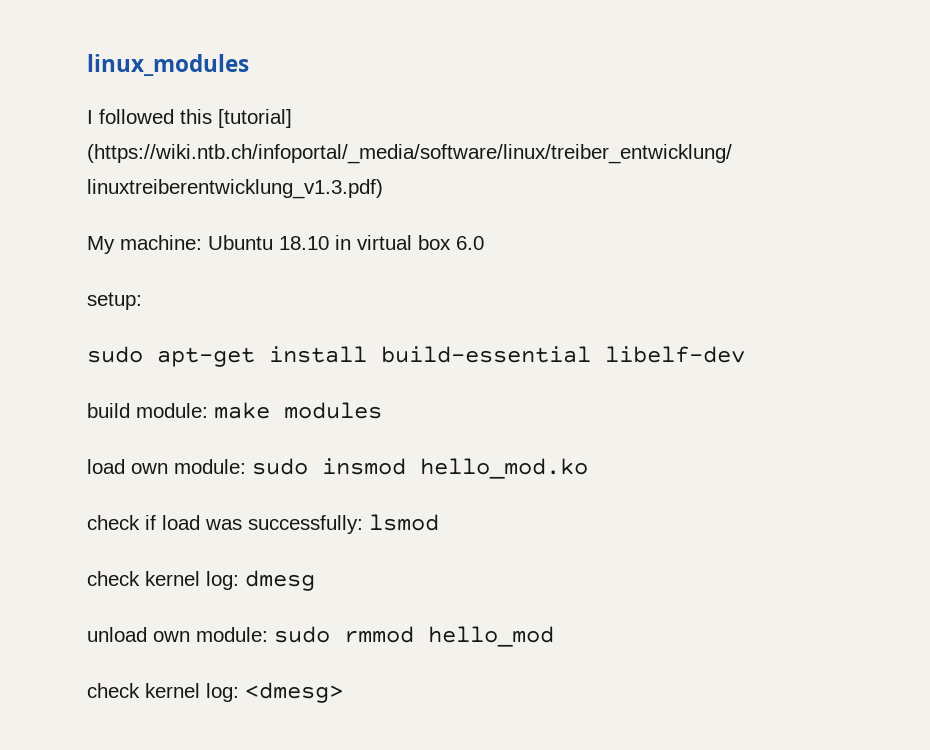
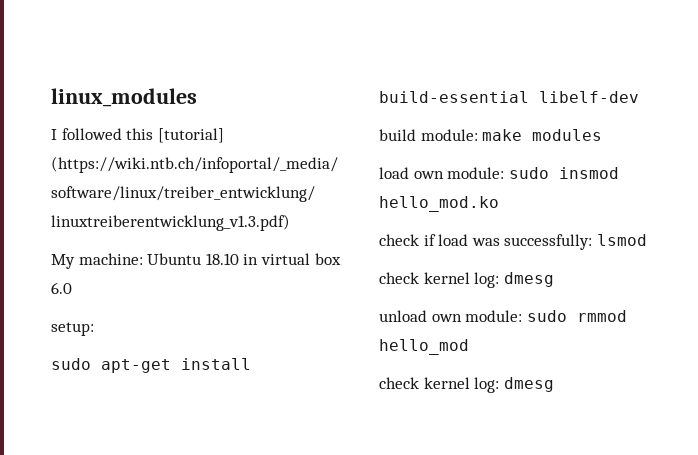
[245,682,343,703] <dmesg> -> [503,377,554,392] dmesg

